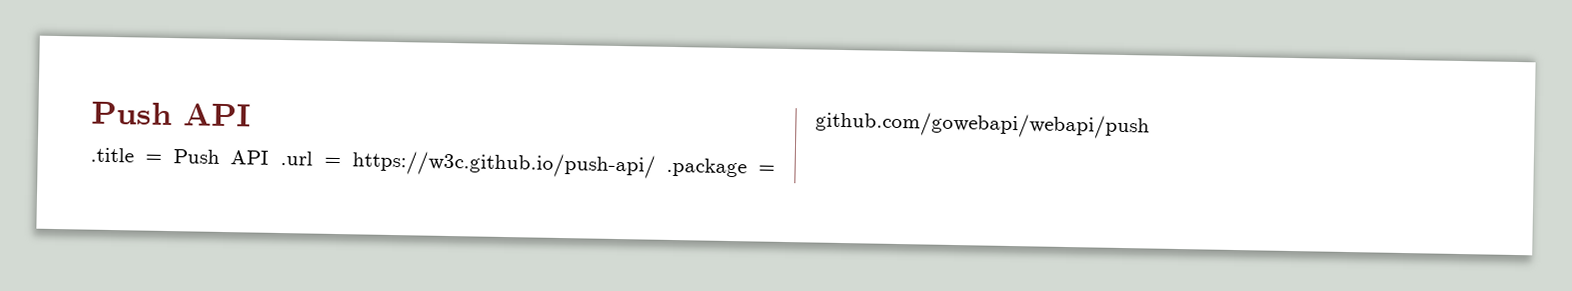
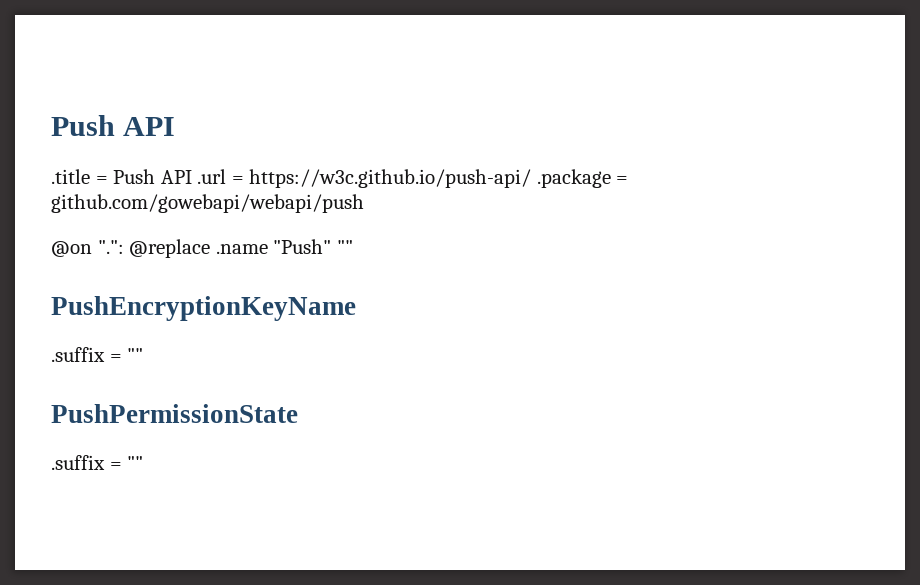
(1150, 125) none -> [51,239,353,258] [51,296,356,321] [51,347,144,362] [51,404,298,423] [51,455,144,470] // @on ".": @replace .name "Push" "" // PushEncryptionKeyName // .suffix = "" // PushPermissionState // .suffix = ""

